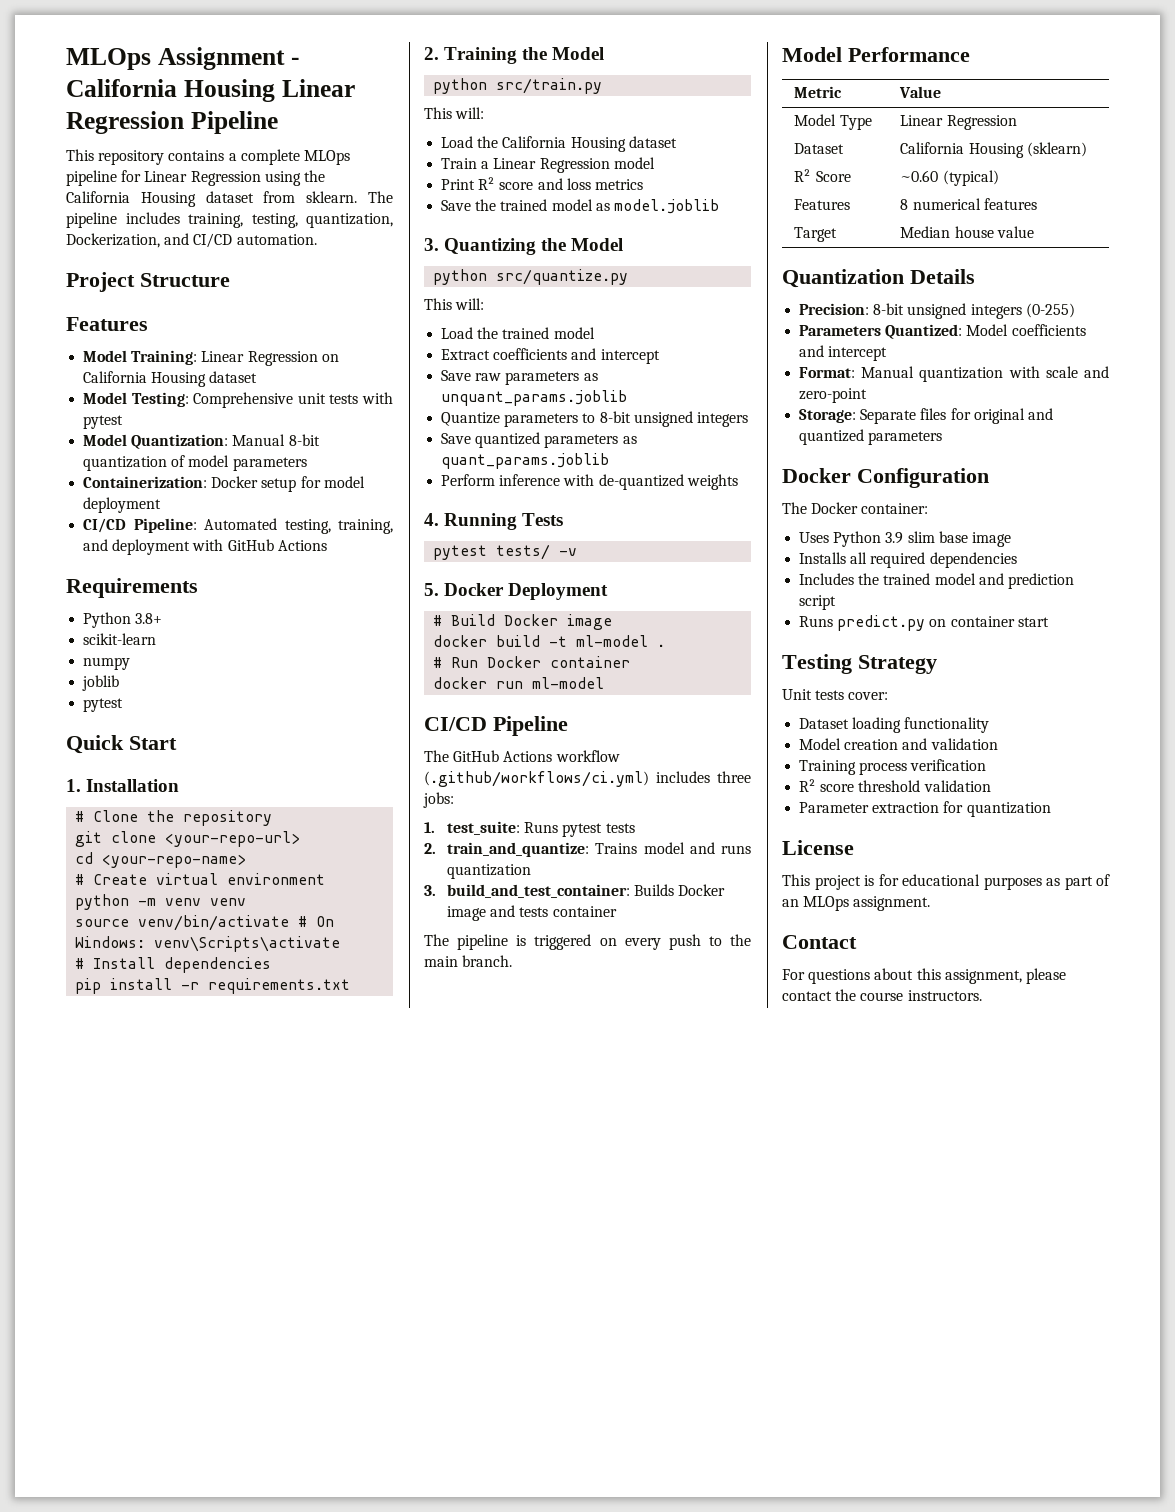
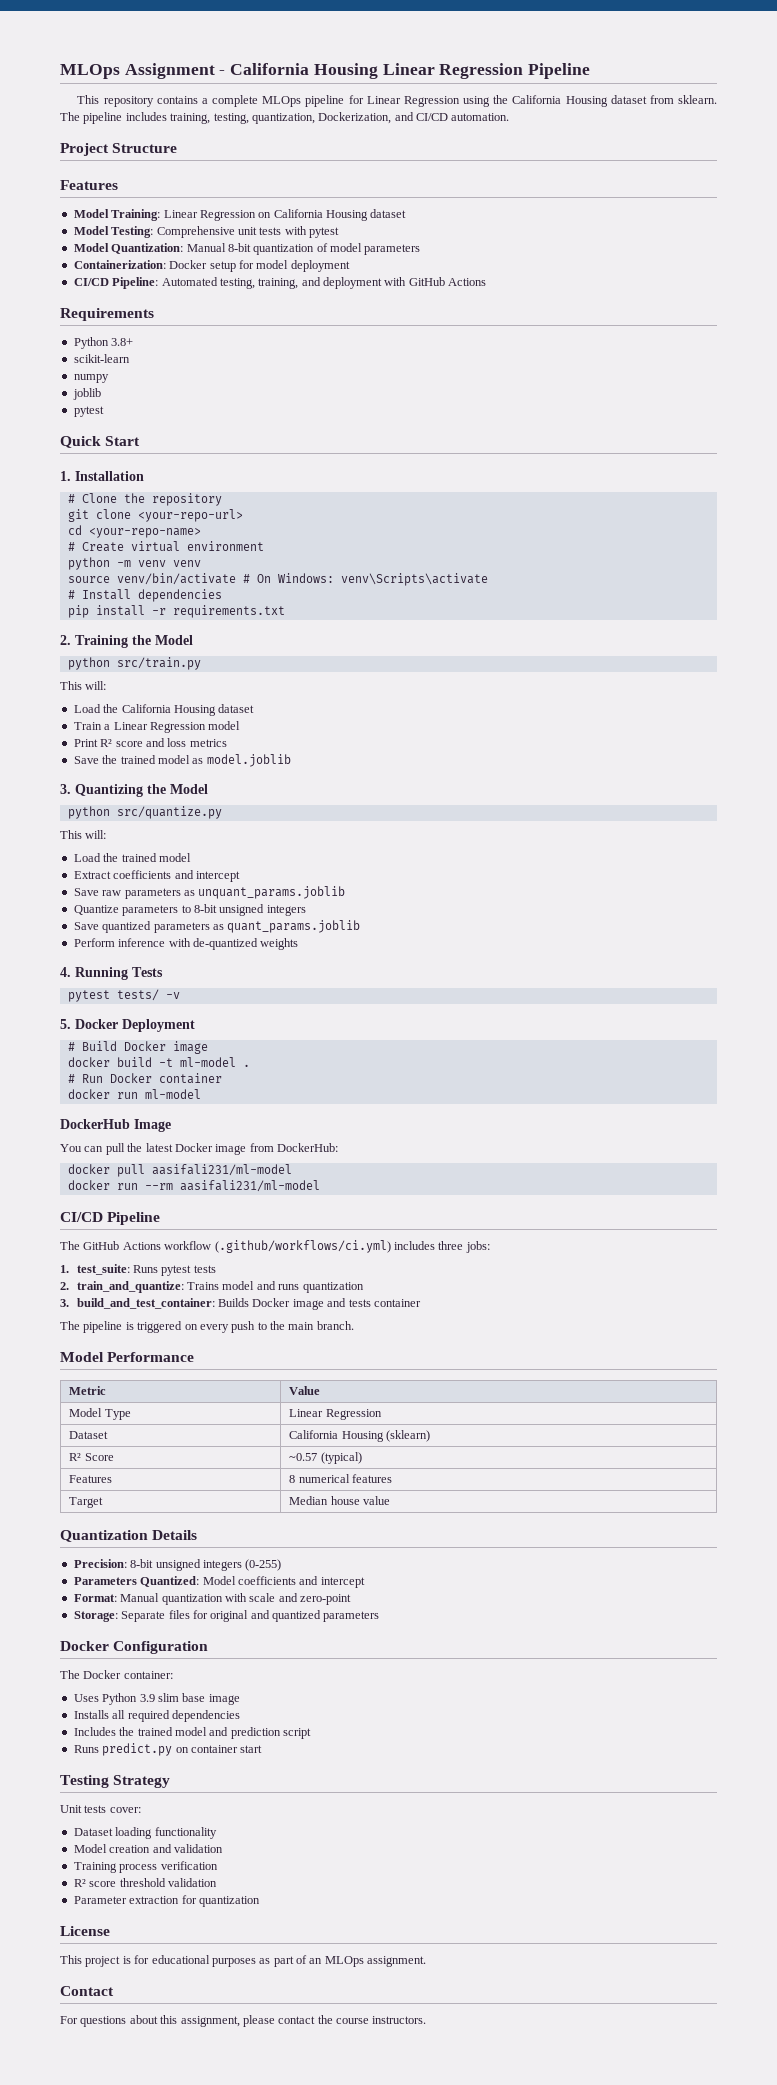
(605, 683) none -> [60,1119,171,1132] [60,1143,338,1155] [67,1164,292,1177] [67,1180,320,1192] // DockerHub Image // You can pull the latest Docker image from DockerHub: // docker pull aasifali231/ml-model // docker run --rm aasifali231/ml-model
[900,170,939,182] ~0.60 -> [289,1453,318,1461] ~0.57

